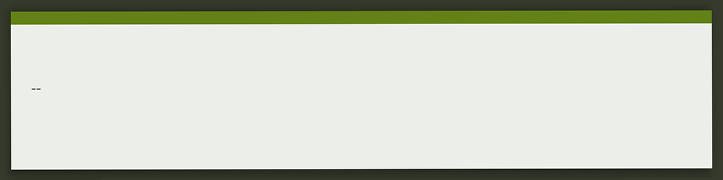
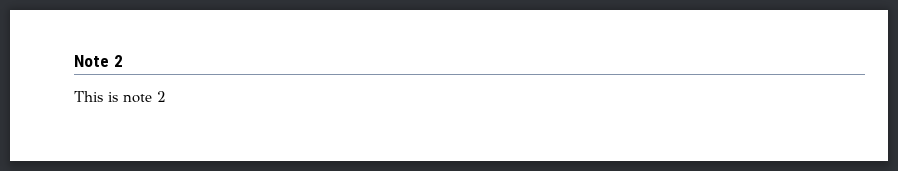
[30,88,42,94] -- -> [74,55,123,67] [74,91,166,103] Note 2 // This is note 2

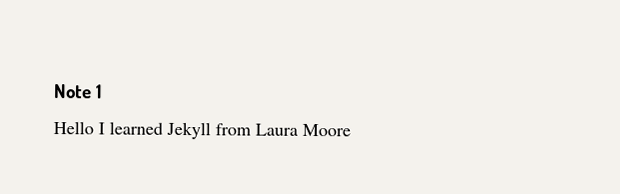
[113,55,123,67] [74,91,166,103] 2 // This is note 2 -> [95,84,103,99] [53,121,351,140] 1 // Hello I learned Jekyll from Laura Moore

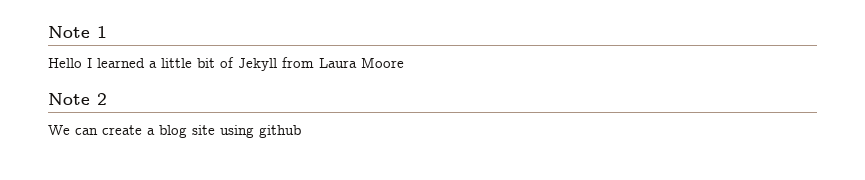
(163, 128) none -> [149,57,234,68] a little bit of
(351, 130) none -> [48,93,107,105] [48,125,301,138] // Note 2 // We can create a blog site using github

